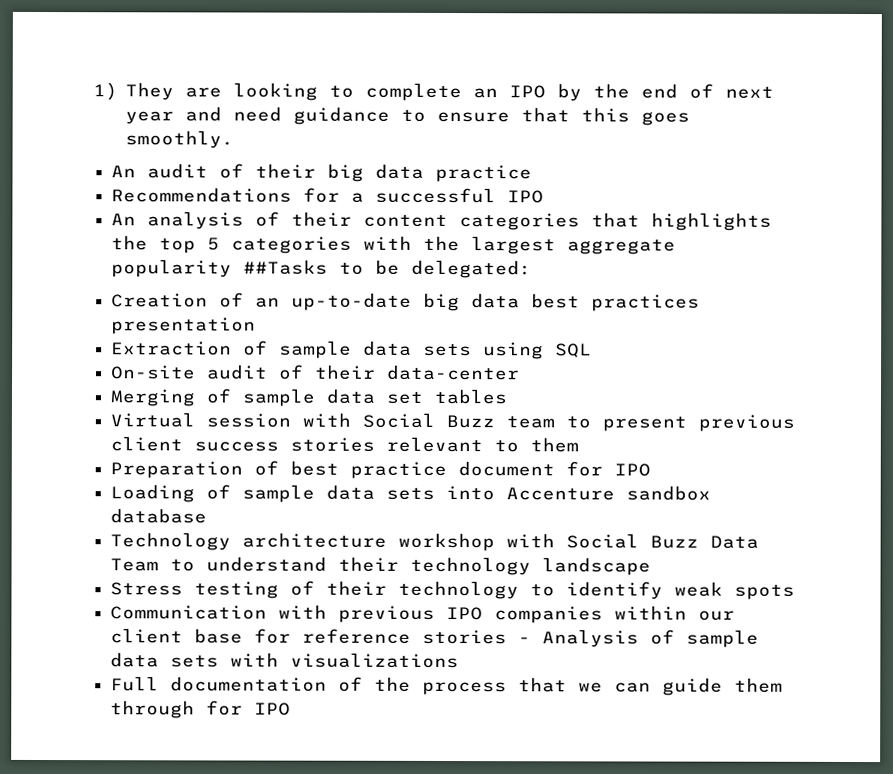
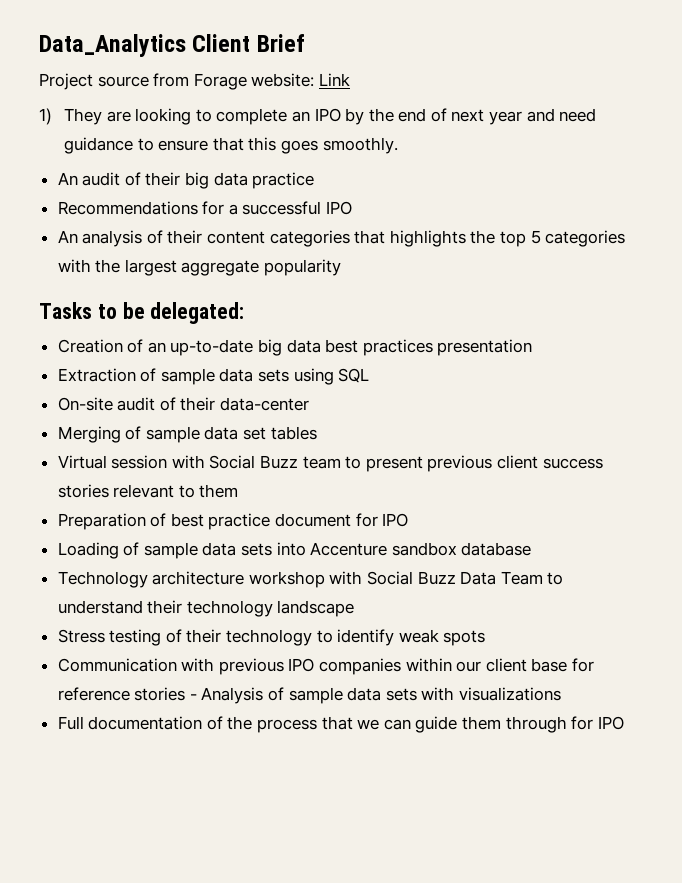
(93, 91) none -> [39,34,305,57] [39,73,350,90] Data_Analytics Client Brief // Project source from Forage website: Link //
[243,259,329,275] ##Tasks -> [39,302,92,319] // Tasks

